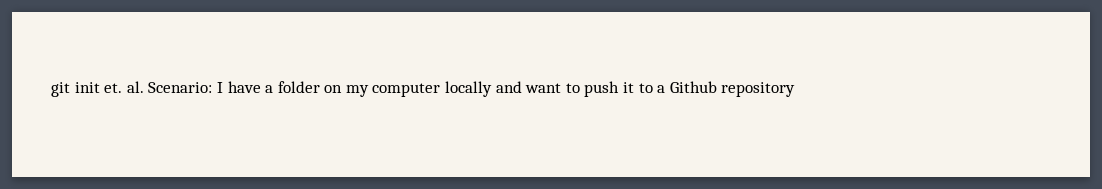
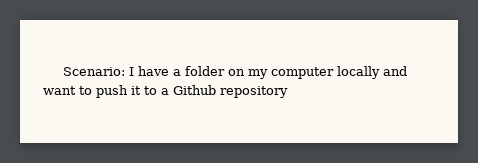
[51,81,144,97] git init et. al. -> (62, 71) none

